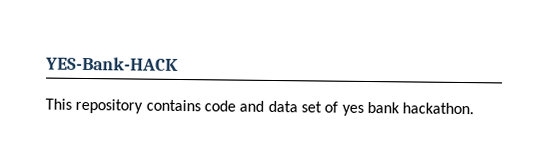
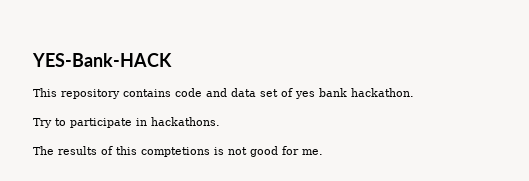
(475, 108) none -> [33,117,220,128] [33,146,323,157] // Try to participate in hackathons. // The results of this comptetions is not good for me.

